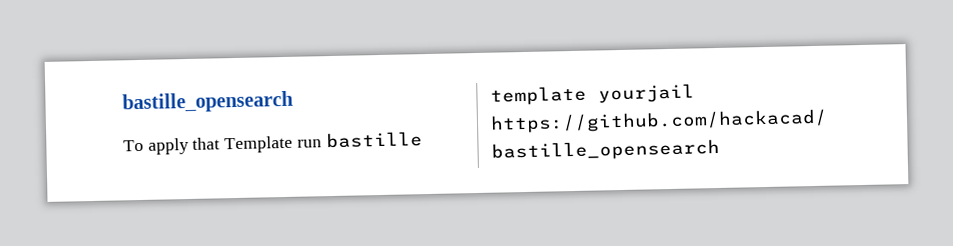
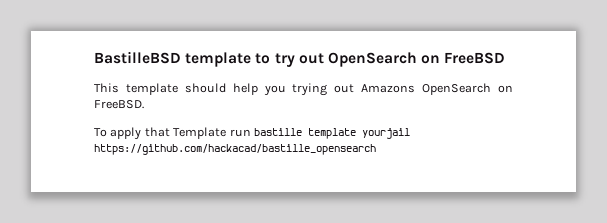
[122,90,294,114] bastille_opensearch -> [94,51,506,67] [94,83,513,96] [94,100,144,109] BastilleBSD template to try out OpenSearch on FreeBSD // This template should help you trying out Amazons OpenSearch on FreeBSD.

